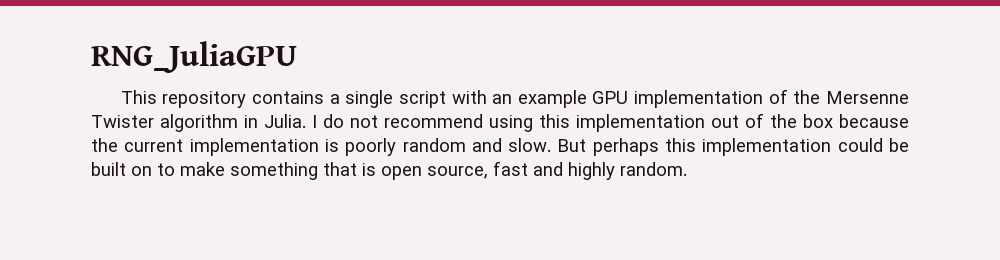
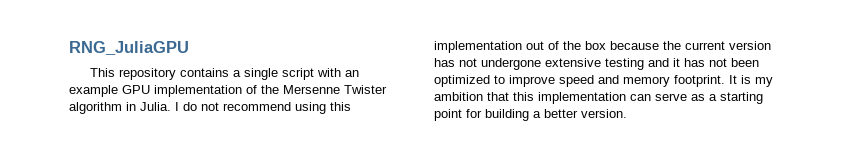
[189,138,909,156] [91,161,687,180] implementation is poorly random and slow. But perhaps this implementation could be built on to make something that is open source, fast and highly random. -> [729,41,771,50] [434,58,759,70] [434,75,773,87] [434,92,763,104] [434,109,627,121] version has not undergone extensive testing and it has not been optimized to improve speed and memory footprint. It is my ambition that this implementation can serve as a starting point for building a better version.

